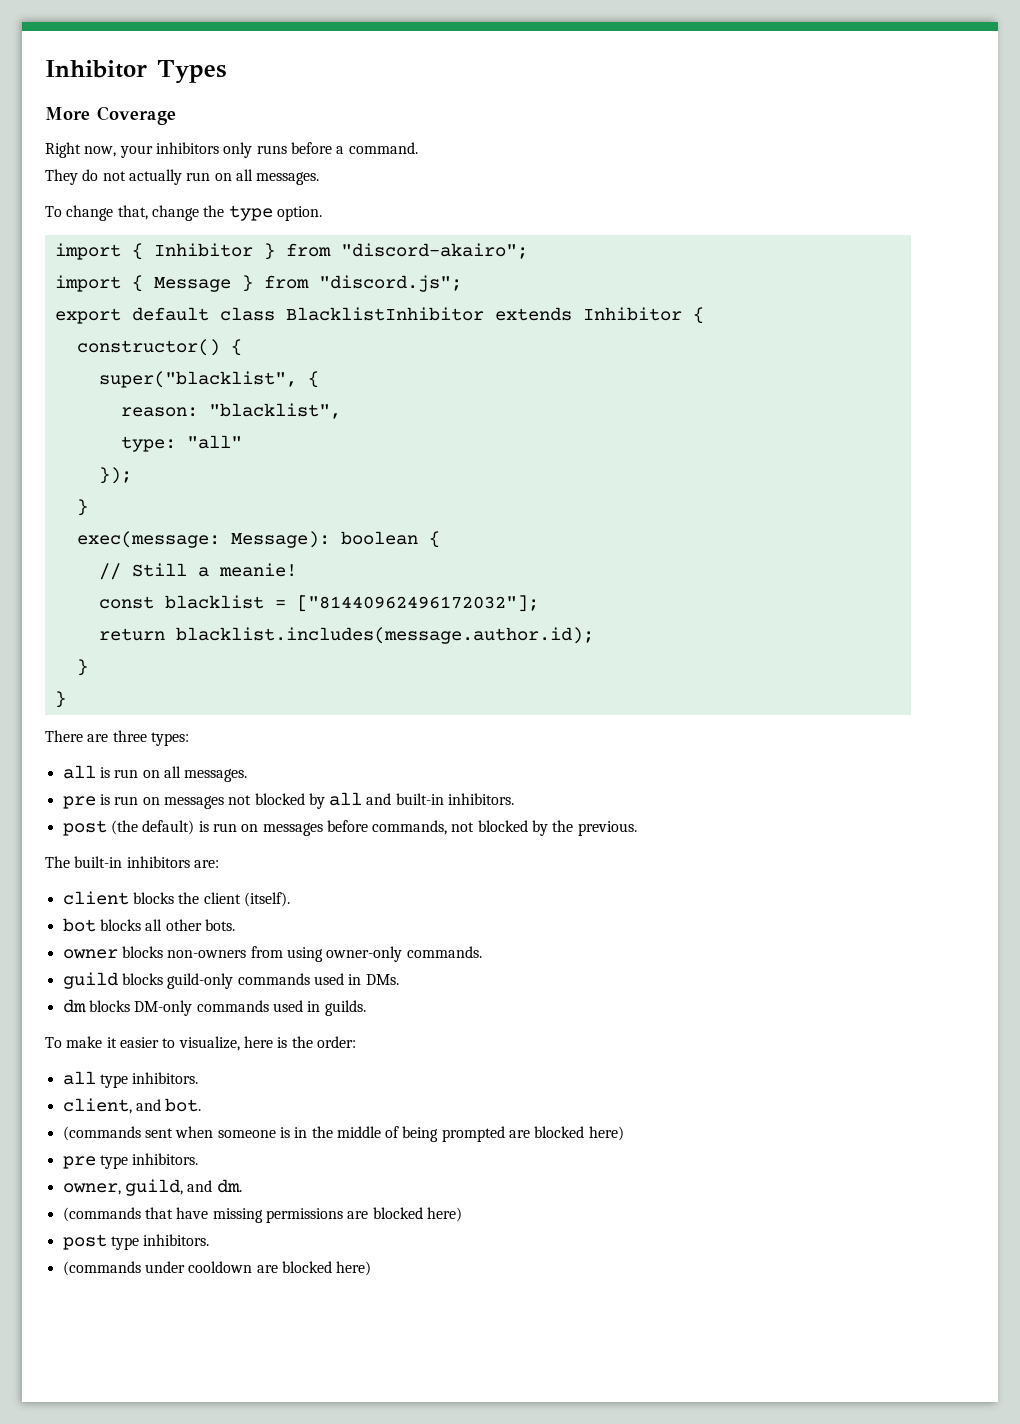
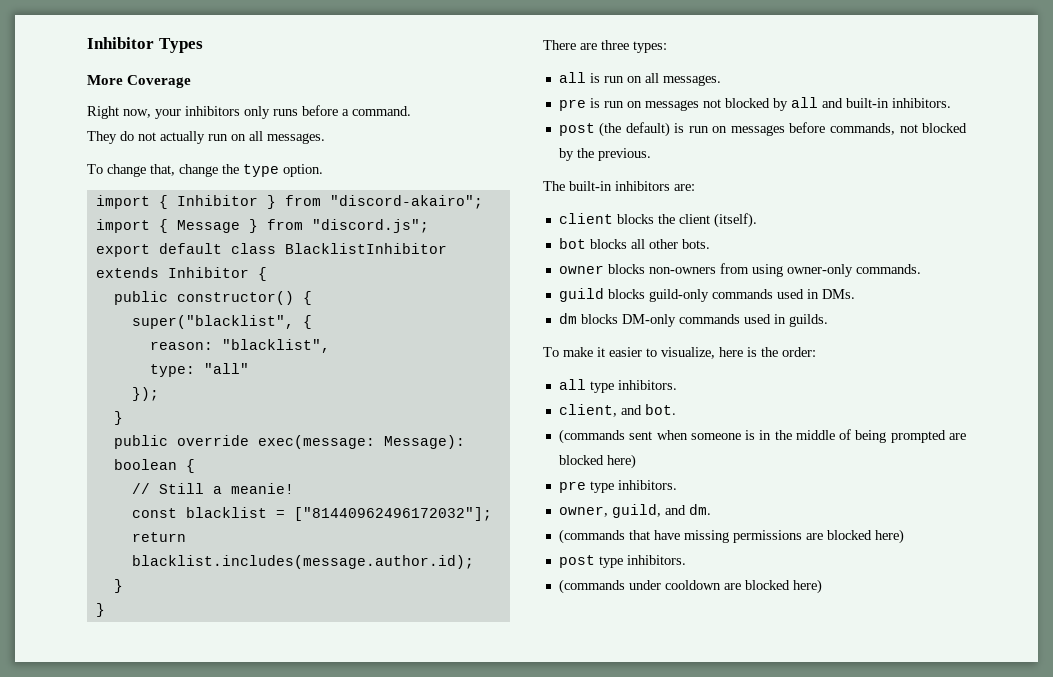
(704, 315) none -> [113,291,168,305] public
(88, 507) none -> [113,435,249,449] public override

